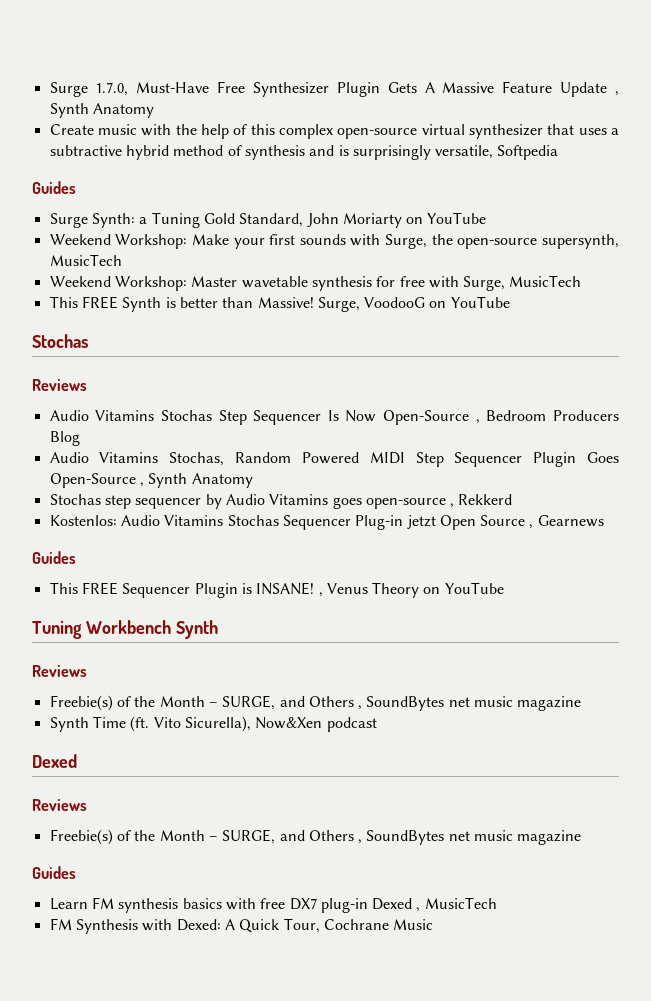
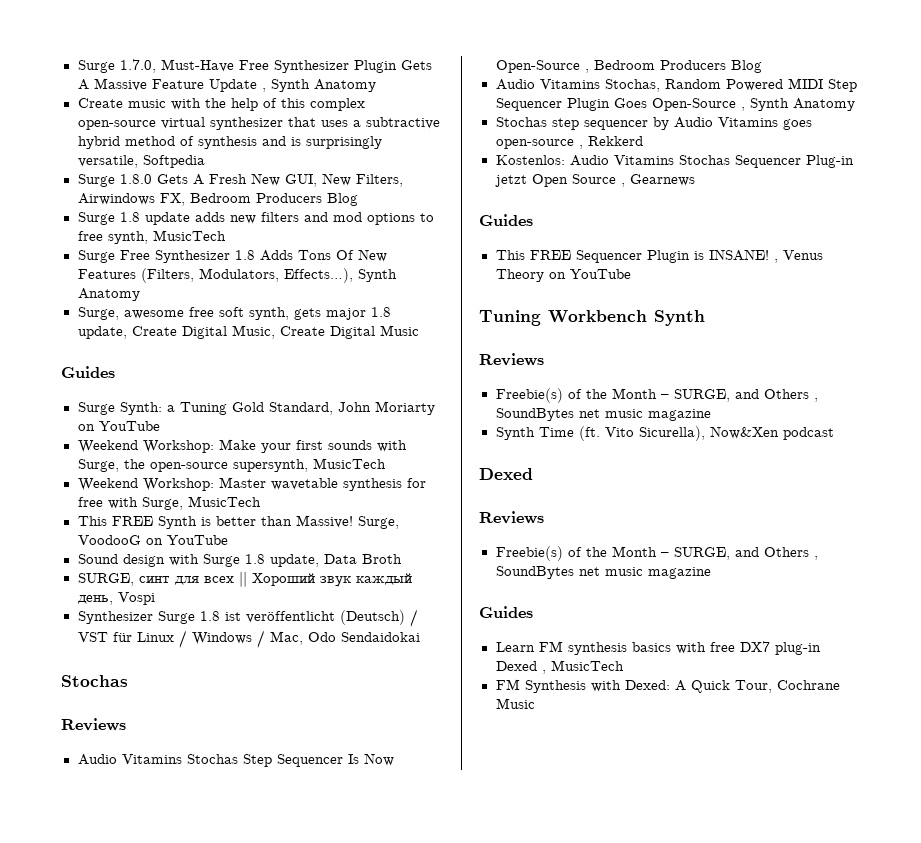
(559, 152) none -> [77,173,403,187] [77,193,358,206] [77,212,434,225] [77,230,226,244] [77,249,387,263] [77,268,397,283] [77,288,140,301] [77,307,391,320] [77,325,419,339] // Surge 1.8.0 Gets A Fresh New GUI, New Filters, Airwindows FX, Bedroom Producers Blog // Surge 1.8 update adds new filters and mod options to free synth, MusicTech // Surge Free Synthesizer 1.8 Adds Tons Of New Features (Filters, Modulators, Effects…), Synth Anatomy // Surge, awesome free soft synth, gets major 1.8 update, Create Digital Music, Create Digital Music
(510, 302) none -> [77,554,402,567] [77,571,412,587] [77,592,155,605] [77,609,418,627] [77,630,420,648] // Sound design with Surge 1.8 update, Data Broth // SURGE, синт для всех || Хороший звук каждый день, Vospi // Synthesizer Surge 1.8 ist veröffentlicht (Deutsch) / VST für Linux / Windows / Mac, Odo Sendaidokai

